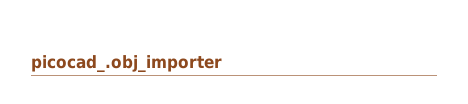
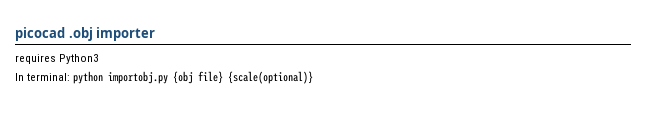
[31,55,222,73] picocad_.obj_importer -> [15,27,156,41] [15,54,100,64] [15,71,314,84] picocad .obj importer // requires Python3 // In terminal: python importobj.py {obj file} {scale(optional)}

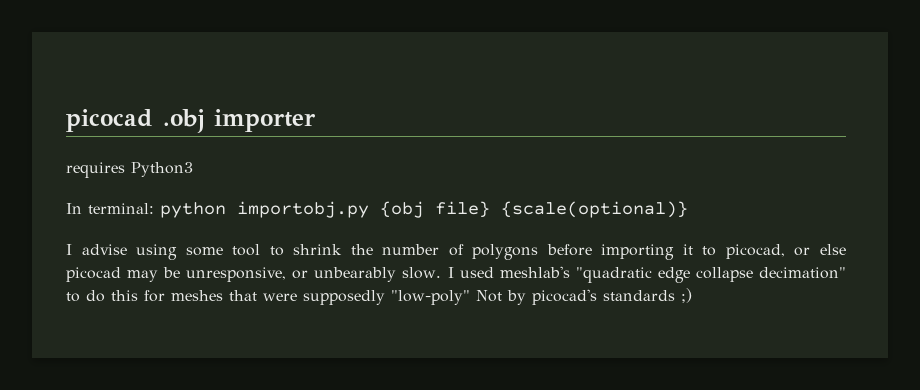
(314, 77) none -> [66,244,846,260] [66,266,846,283] [66,288,692,305] // I advise using some tool to shrink the number of polygons before importing it to picocad, or else picocad may be unresponsive, or unbearably slow. I used meshlab's "quadratic edge collapse decimation" to do this for meshes that were supposedly "low-poly" Not by picocad's standards ;)

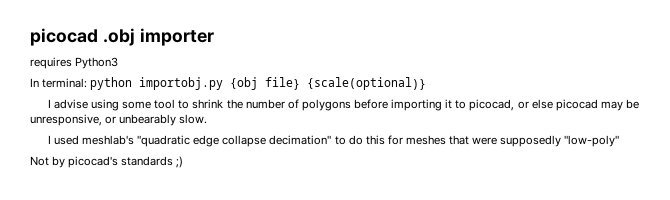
(442, 273) none -> (208, 119) //
(470, 297) none -> (620, 141) //

